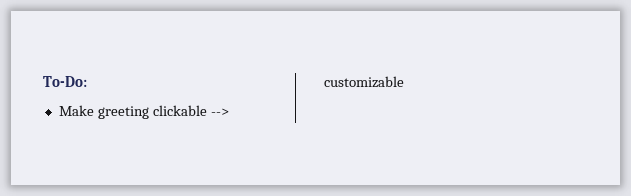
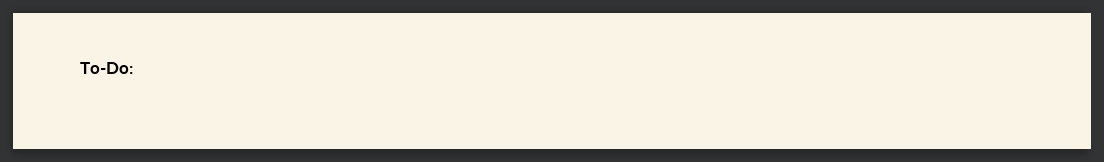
[58,105,229,119] [323,76,404,88] // Make greeting clickable --> customizable -> (133, 68) none

